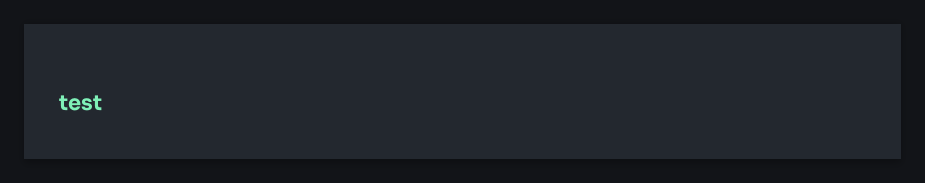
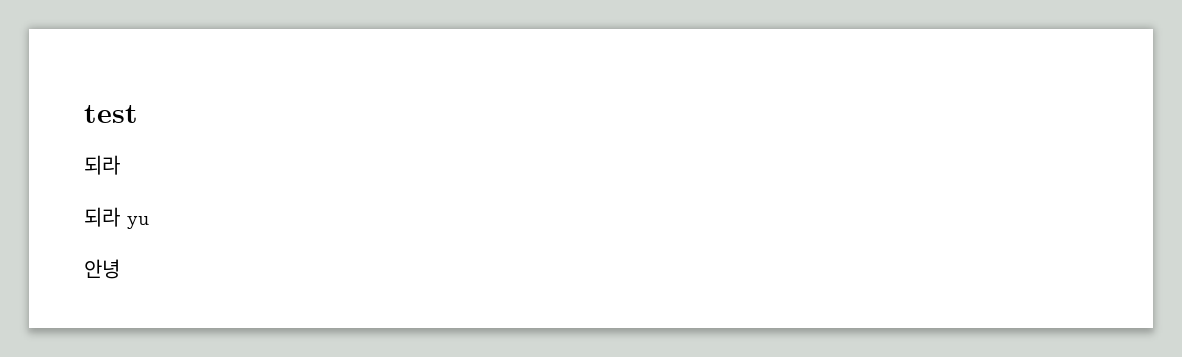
(102, 103) none -> [84,155,120,175] [84,207,149,229] [84,259,120,279] // 되라 // 되라 yu // 안녕

